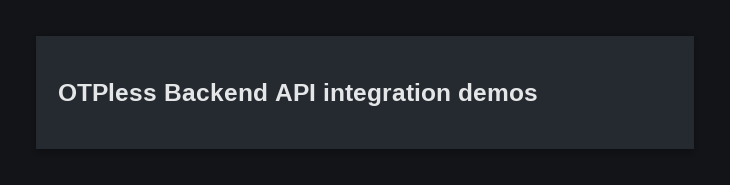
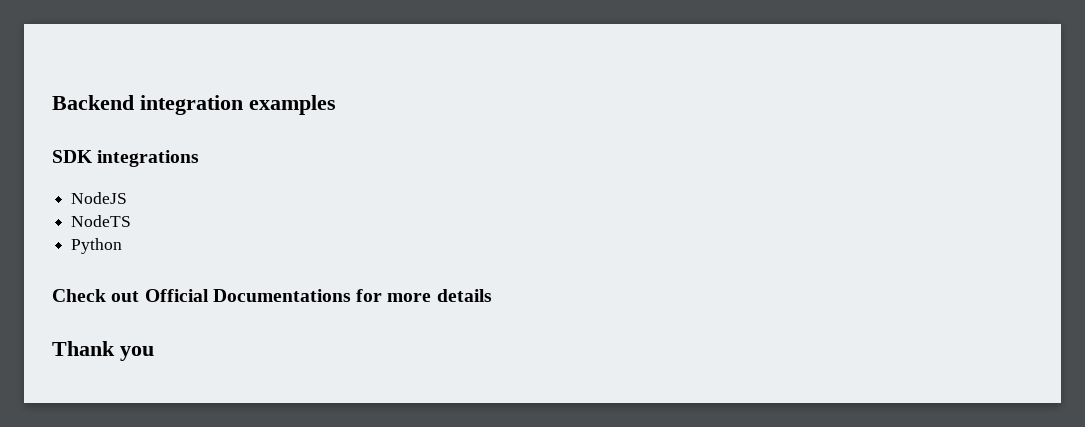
[58,83,538,106] OTPless Backend API integration demos -> [52,95,336,115] [52,150,200,167] [71,192,128,204] [71,215,132,227] [71,238,123,254] [52,289,492,302] [52,341,154,361] Backend integration examples // SDK integrations // NodeJS // NodeTS // Python // Check out Official Documentations for more details // Thank you

